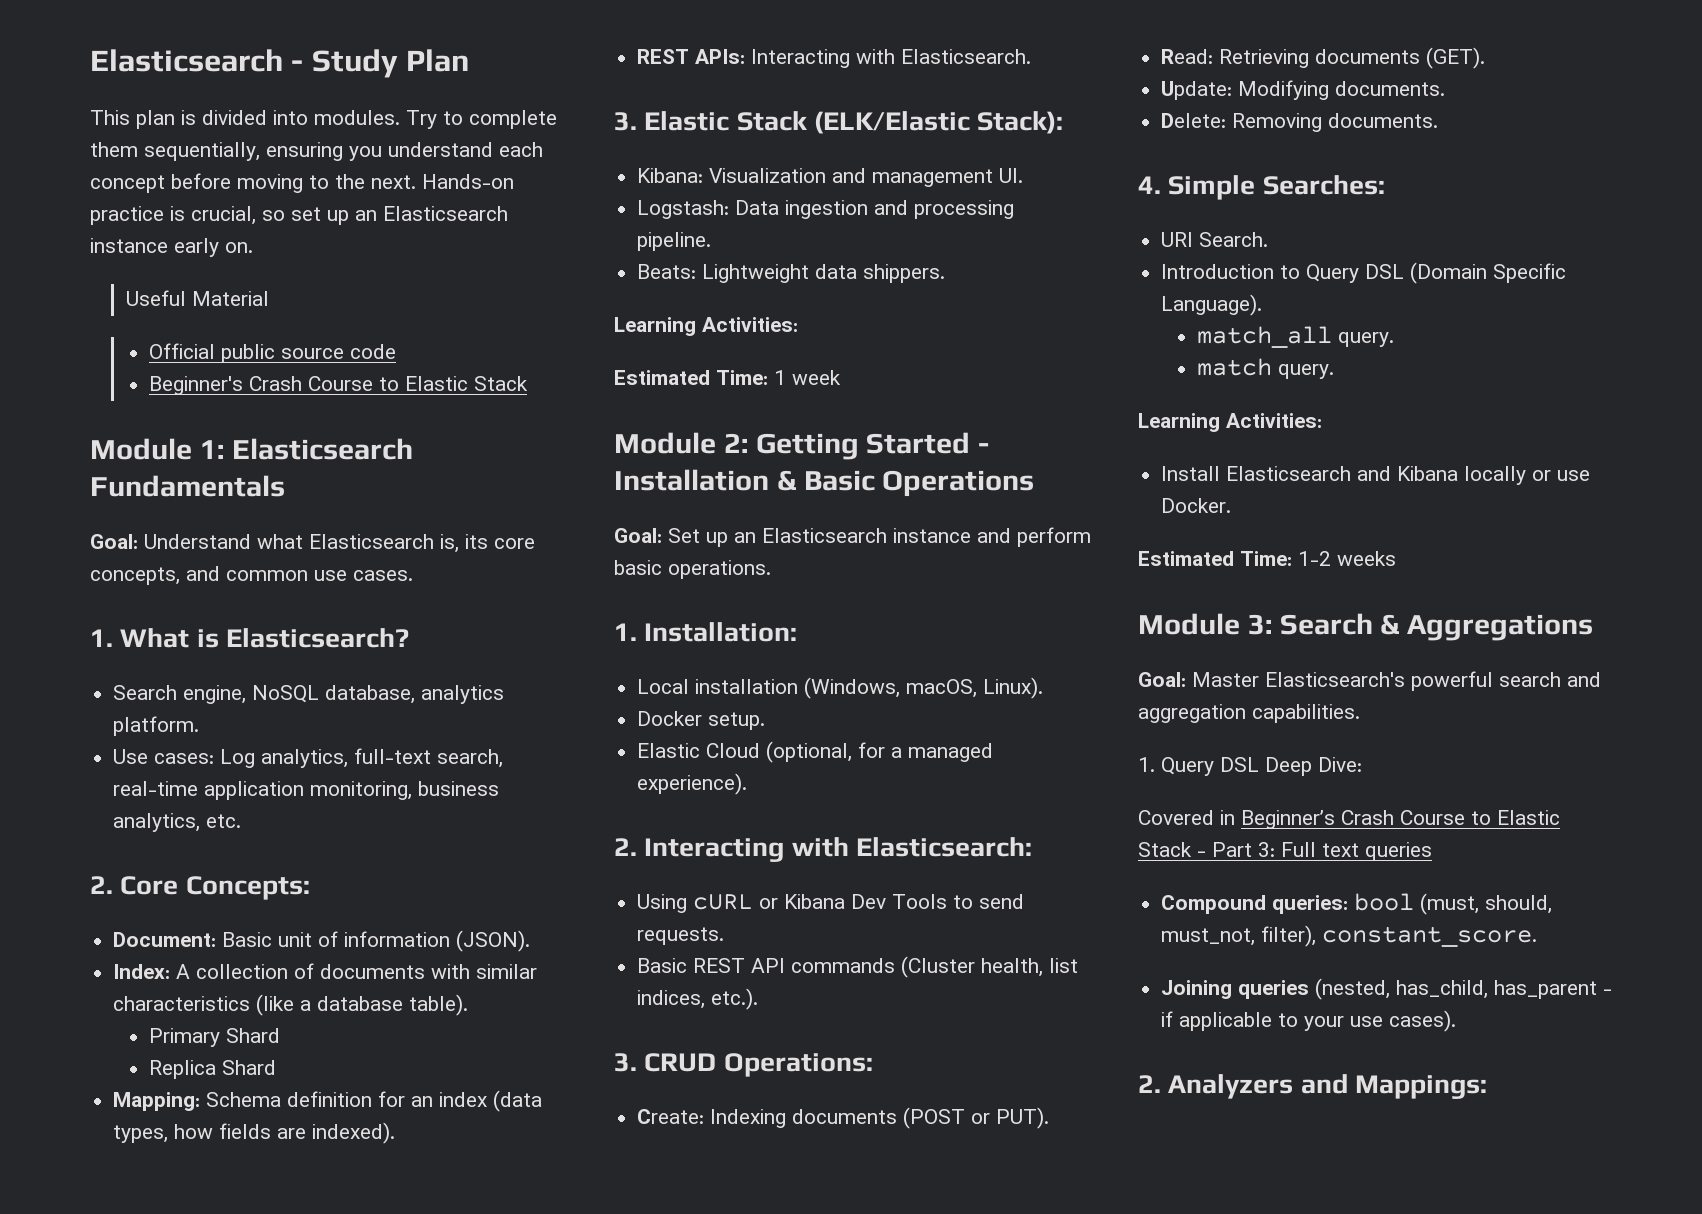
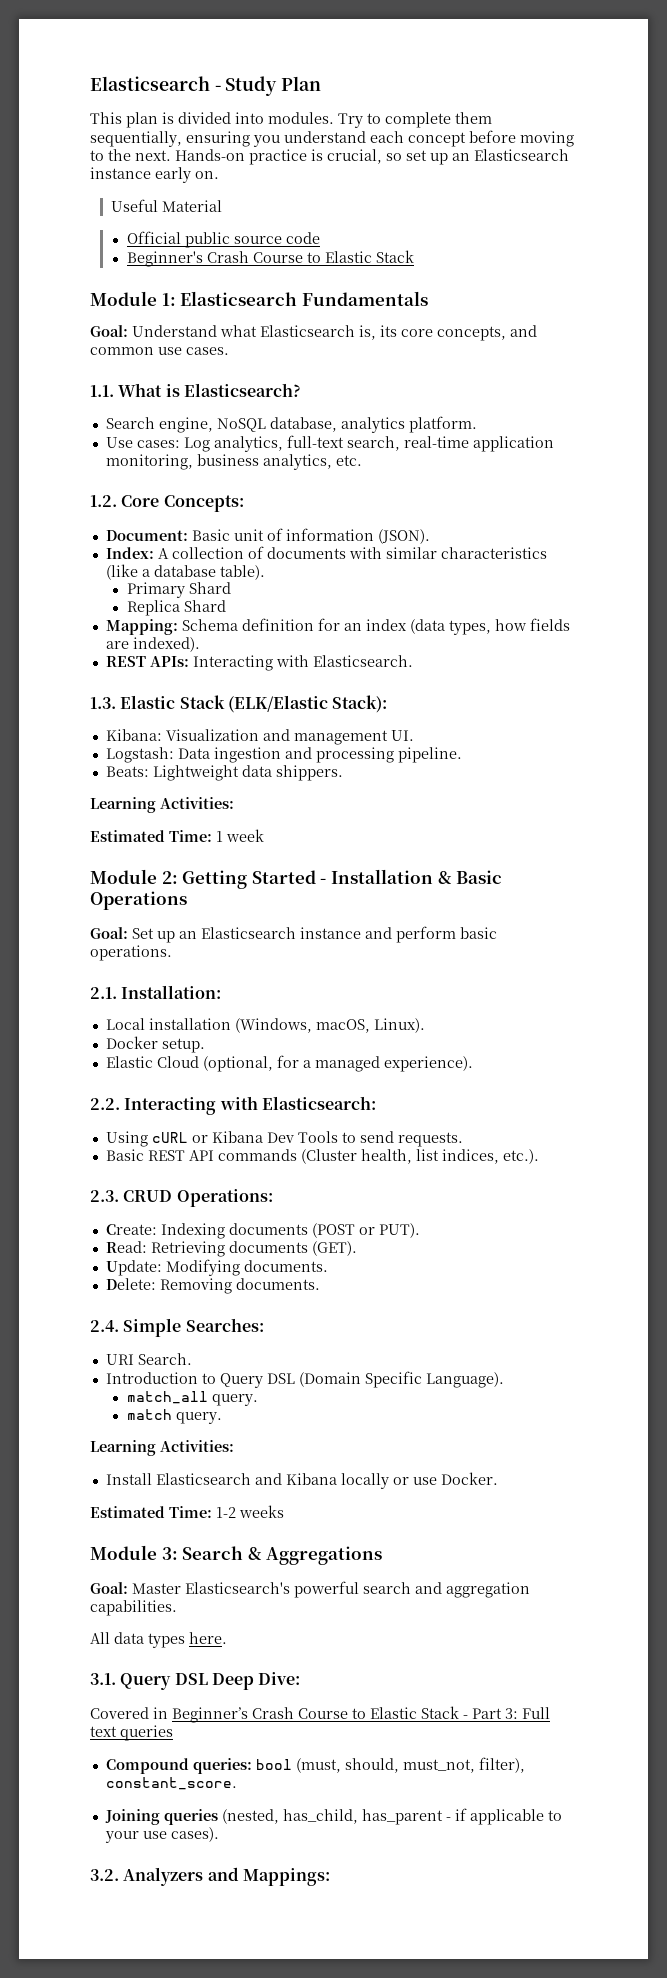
[90,629,113,647] 1. -> [90,385,114,397] 1.1.
[90,876,113,894] 2. -> [90,495,117,507] 1.2.
[614,112,637,131] 3. -> [90,697,116,709] 1.3.
[614,623,637,641] 1. -> [90,987,117,999] 2.1.
[614,838,637,856] 2. -> [90,1098,120,1110] 2.2.
[614,1053,637,1072] 3. -> [90,1190,119,1202] 2.3.
[1138,176,1161,194] 4. -> [90,1320,119,1332] 2.4.
[1138,757,1155,772] 1. -> [90,1632,227,1648] [90,1673,116,1685] All data types here. // 3.1.
[1138,1075,1161,1093] 2. -> [90,1869,119,1881] 3.2.

